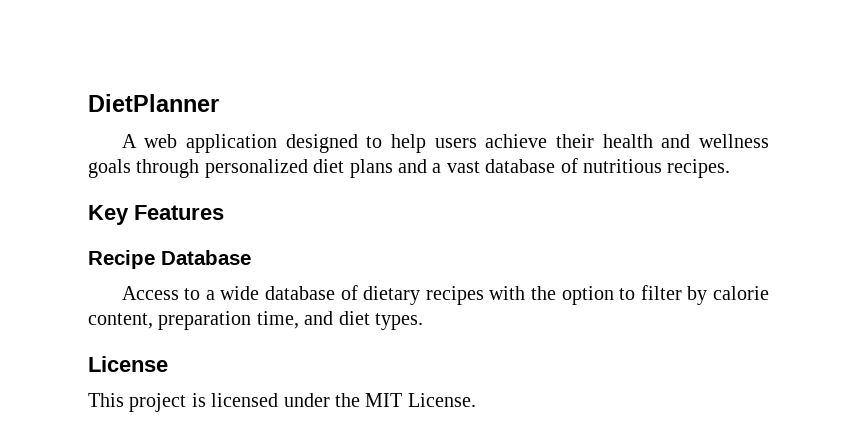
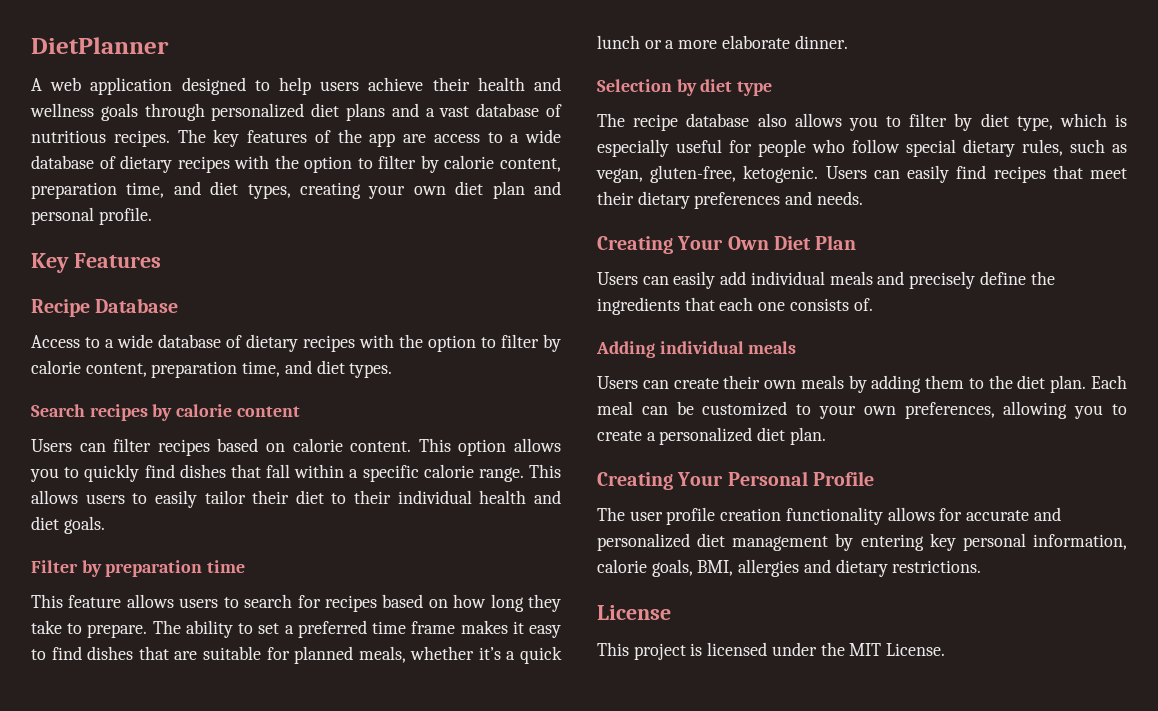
(731, 168) none -> [177,129,561,147] [31,155,561,173] [31,181,561,199] [31,207,152,225] The key features of the app are access to a wide database of dietary recipes with the option to filter by calorie content, preparation time, and diet types, creating your own diet plan and personal profile.
(423, 321) none -> [31,404,300,421] [31,438,561,456] [30,464,562,482] [31,490,561,508] [31,516,105,534] [31,560,246,577] [31,594,561,612] [31,620,561,638] [31,646,562,664] [597,35,848,49] [597,79,773,96] [597,113,1127,131] [597,139,1127,157] [596,165,1127,183] [597,191,863,209] [597,235,857,254] [597,271,1055,289] [597,297,873,315] [596,341,797,358] [597,375,1127,393] [597,401,1127,419] [597,427,826,445] [597,471,874,490] [597,507,1061,525] [597,533,1128,551] [597,559,982,577] // Search recipes by calorie content // Users can filter recipes based on calorie content. This option allows you to quickly find dishes that fall within a specific calorie range. This allows users to easily tailor their diet to their individual health and diet goals. // Filter by preparation time // This feature allows users to search for recipes based on how long they take to prepare. The ability to set a preferred time frame makes it easy to find dishes that are suitable for planned meals, whether it’s a quick lunch or a more elaborate dinner. // Selection by diet type // The recipe database also allows you to filter by diet type, which is especially useful for people who follow special dietary rules, such as vegan, gluten-free, ketogenic. Users can easily find recipes that meet their dietary preferences and needs. // Creating Your Own Diet Plan // Users can easily add individual meals and precisely define the ingredients that each one consists of. // Adding individual meals // Users can create their own meals by adding them to the diet plan. Each meal can be customized to your own preferences, allowing you to create a personalized diet plan. // Creating Your Personal Profile // The user profile creation functionality allows for accurate and personalized diet management by entering key personal information, calorie goals, BMI, allergies and dietary restrictions.

